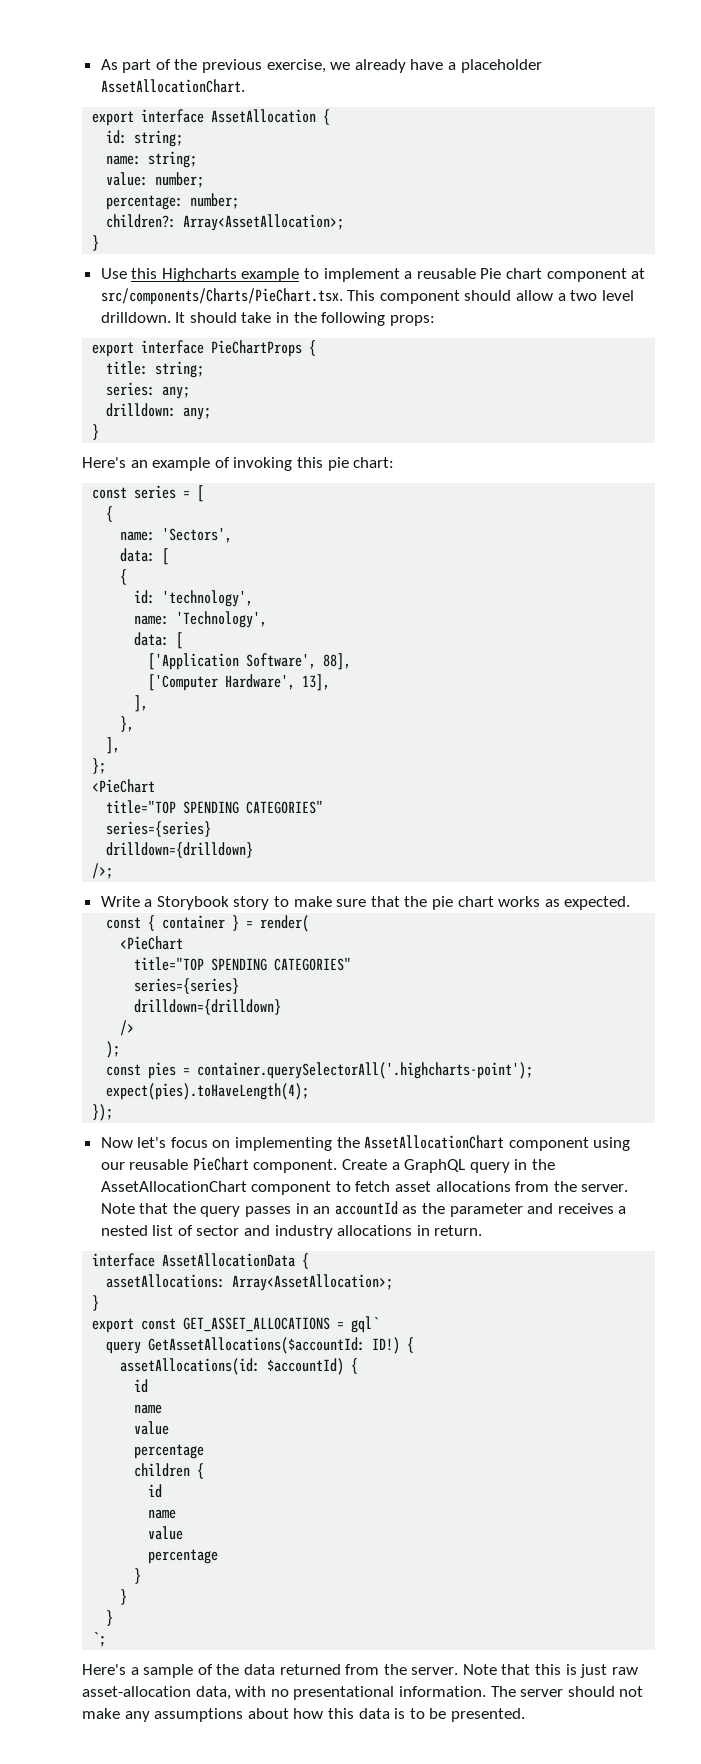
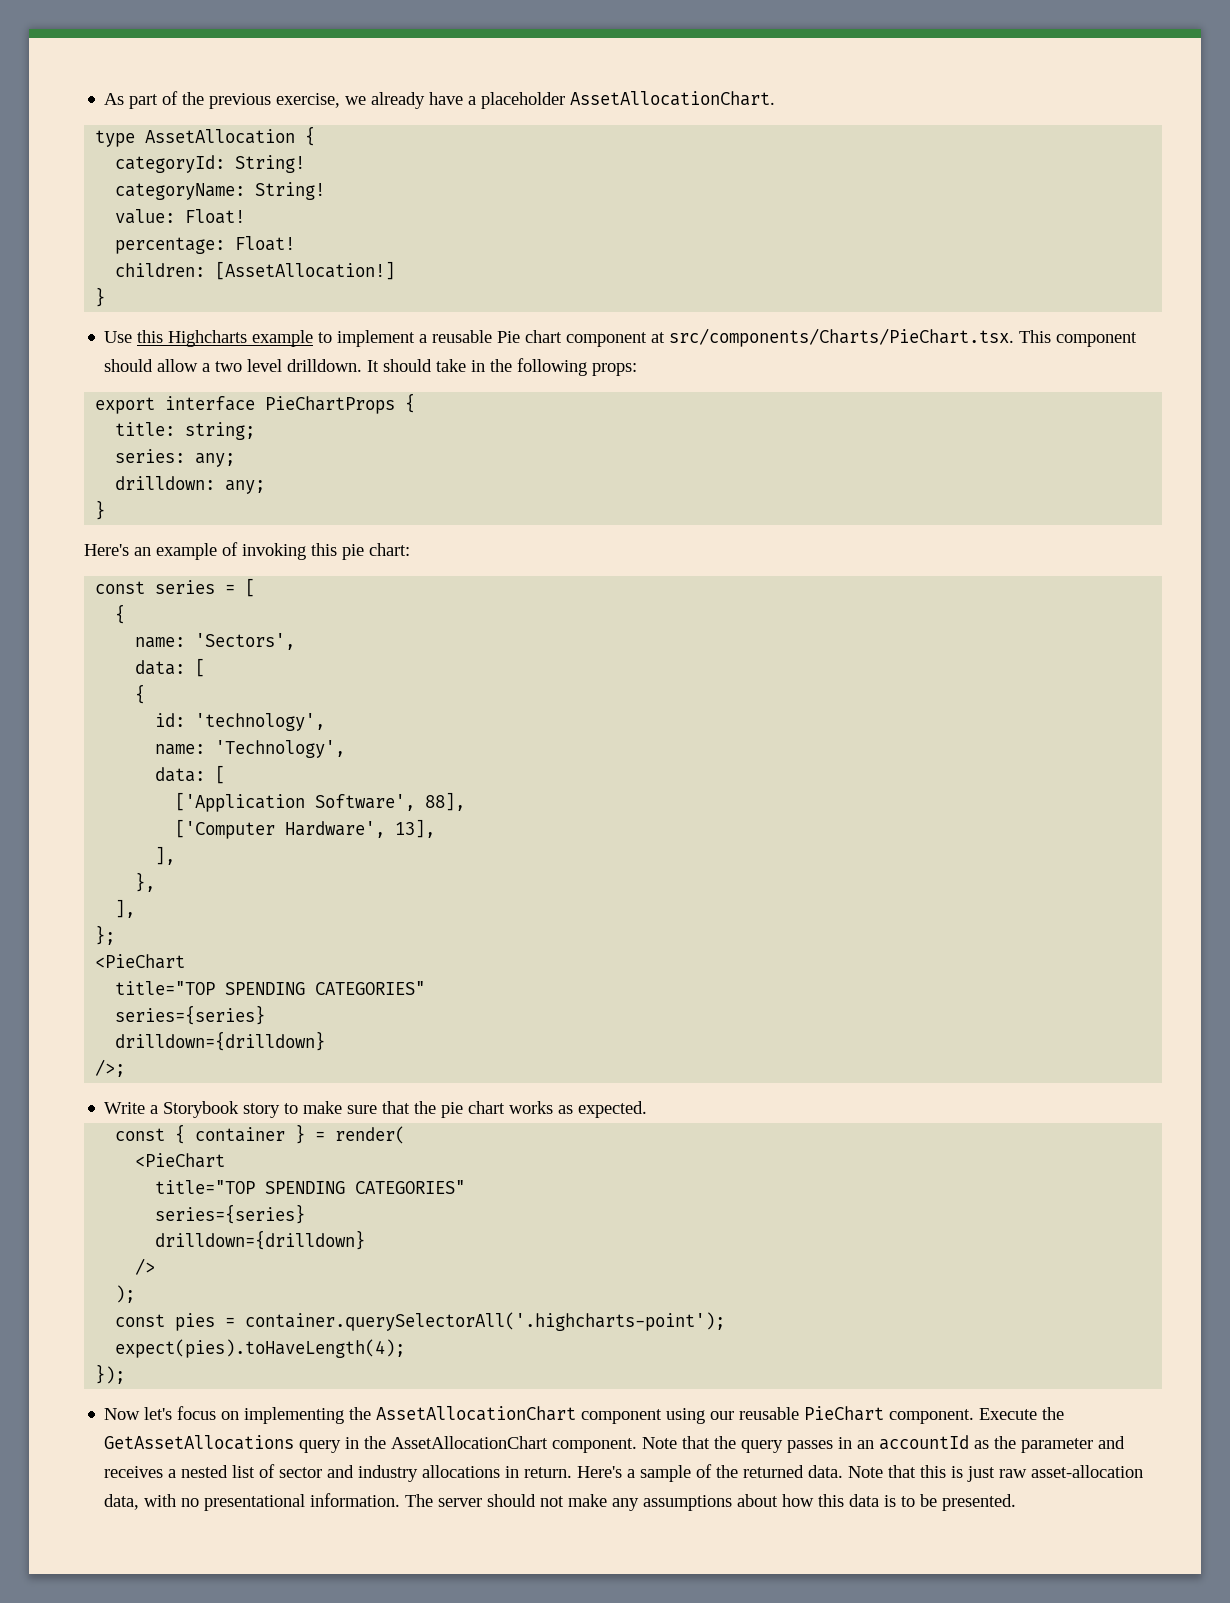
[92,109,205,126] export interface -> [95,130,136,147] type
[106,130,184,147] [106,151,198,168] id: string; // name: string; -> [115,155,306,173] [115,182,326,200] categoryId: String! // categoryName: String!
[155,172,205,188] number; -> [185,209,246,224] Float!
[190,193,240,209] [106,214,345,231] number; // children?: Array<AssetAllocation>; -> [235,236,296,251] [115,261,396,280] Float! // children: [AssetAllocation!]
[342,1159,466,1173] Create a GraphQL -> [979,1407,1065,1420] [104,1435,295,1450] Execute the GetAssetAllocations
[251,1181,629,1195] component to fetch asset allocations from the server. -> [552,1438,638,1453] component.
[92,1253,310,1269] [106,1274,394,1291] [92,1295,100,1311] [92,1316,380,1333] [106,1337,415,1354] [120,1358,359,1375] [134,1379,149,1393] [134,1404,163,1414] [134,1421,170,1435] [134,1444,205,1459] [134,1463,205,1479] [148,1484,163,1498] [148,1509,177,1519] [148,1526,184,1540] [148,1549,219,1564] [134,1568,142,1584] [120,1589,128,1605] [106,1610,114,1626] [92,1632,107,1647] // interface AssetAllocationData { // assetAllocations: Array<AssetAllocation>; // } // export const GET_ASSET_ALLOCATIONS = gql` // query GetAssetAllocations($accountId: ID!) { // assetAllocations(id: $accountId) { // id // name // value // percentage // children { // id // name // value // percentage // } // } // } // `; // -> (573, 1472) none
[243,1664,459,1675] data returned from the server. -> [743,1465,844,1478] returned data.

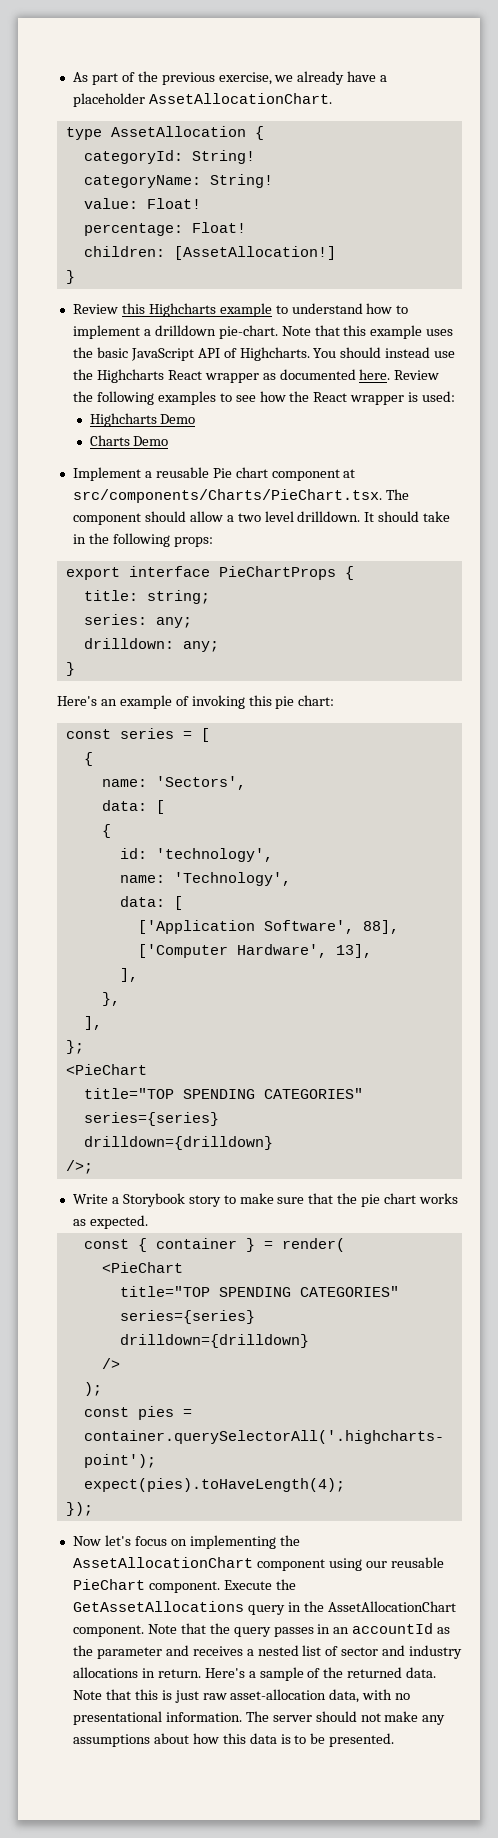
[104,331,133,343] Use -> [72,304,118,314] Review
[337,330,416,347] implement -> [291,303,409,314] [72,325,454,339] [72,347,456,361] [72,369,440,383] [72,391,456,405] [89,413,196,427] [89,435,169,446] [72,467,141,481] understand how to implement a drilldown pie-chart. Note that this example uses the basic JavaScript API of Highcharts. You should instead use the Highcharts React wrapper as documented here. Review the following examples to see how the React wrapper is used: // Highcharts Demo // Charts Demo // Implement
[1019,330,1052,343] This -> [385,489,409,500] The

